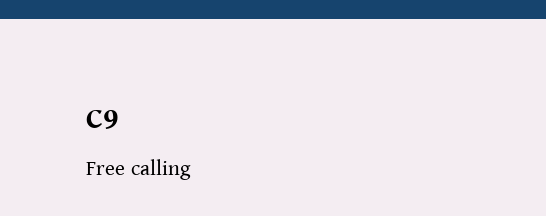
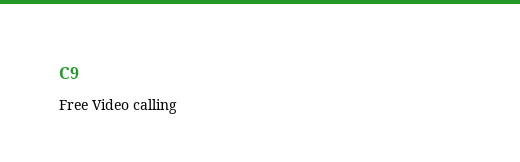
(125, 168) none -> [92,99,129,110] Video

